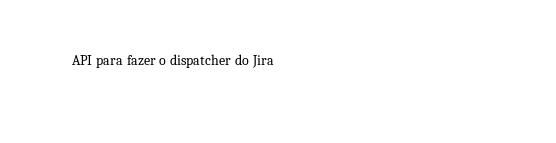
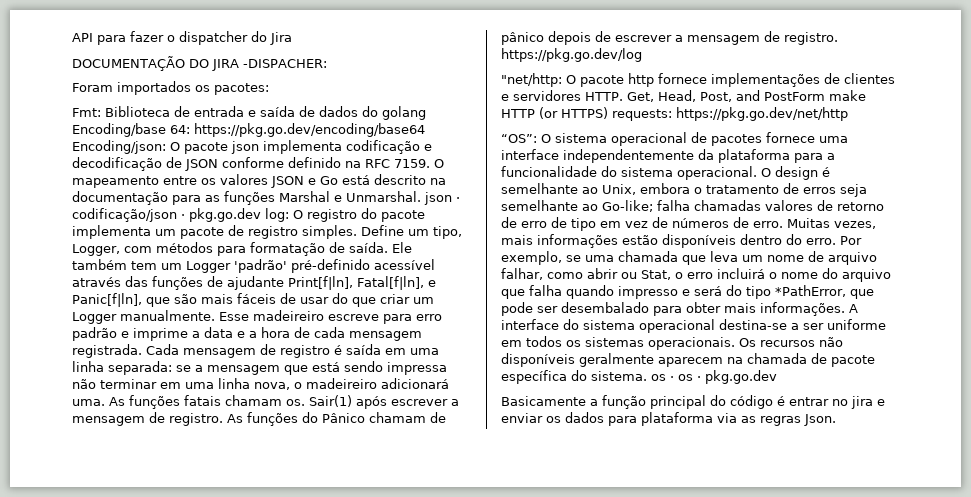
(274, 61) none -> [72,56,327,71] [72,81,269,95] [72,106,426,120] [72,123,425,137] [72,140,432,154] [72,157,444,171] [72,174,446,188] [72,191,460,205] [72,208,425,222] [72,225,462,239] [72,242,412,256] [72,259,435,273] [72,276,436,290] [72,293,434,307] [72,310,442,324] [72,327,422,341] [72,344,439,358] [72,361,447,375] [72,378,449,390] [72,395,459,409] [72,412,446,426] [501,31,838,45] [501,48,642,62] [501,73,895,87] [501,90,866,102] [501,107,848,121] [501,132,848,146] [501,149,835,163] [501,166,830,180] [501,183,867,197] [501,200,884,212] [501,217,876,231] [501,234,862,248] [501,251,877,265] [501,268,891,282] [501,285,874,299] [501,302,858,316] [501,319,886,333] [501,336,843,350] [501,353,875,367] [501,370,777,384] [501,395,885,409] [501,412,836,426] // DOCUMENTAÇÃO DO JIRA -DISPACHER: // Foram importados os pacotes: // Fmt: Biblioteca de entrada e saída de dados do golang Encoding/base 64: https://pkg.go.dev/encoding/base64 Encoding/json: O pacote json implementa codificação e decodificação de JSON conforme definido na RFC 7159. O mapeamento entre os valores JSON e Go está descrito na documentação para as funções Marshal e Unmarshal. json · codificação/json · pkg.go.dev log: O registro do pacote implementa um pacote de registro simples. Define um tipo, Logger, com métodos para formatação de saída. Ele também tem um Logger 'padrão' pré-definido acessível através das funções de ajudante Print[f|ln], Fatal[f|ln], e Panic[f|ln], que são mais fáceis de usar do que criar um Logger manualmente. Esse madeireiro escreve para erro padrão e imprime a data e a hora de cada mensagem registrada. Cada mensagem de registro é saída em uma linha separada: se a mensagem que está sendo impressa não terminar em uma linha nova, o madeireiro adicionará uma. As funções fatais chamam os. Sair(1) após escrever a mensagem de registro. As funções do Pânico chamam de pânico depois de escrever a mensagem de registro. https://pkg.go.dev/log // "net/http: O pacote http fornece implementações de clientes e servidores HTTP. Get, Head, Post, and PostForm make HTTP (or HTTPS) requests: https://pkg.go.dev/net/http // “OS”: O sistema operacional de pacotes fornece uma interface independentemente da plataforma para a funcionalidade do sistema operacional. O design é semelhante ao Unix, embora o tratamento de erros seja semelhante ao Go-like; falha chamadas valores de retorno de erro de tipo em vez de números de erro. Muitas vezes, mais informações estão disponíveis dentro do erro. Por exemplo, se uma chamada que leva um nome de arquivo falhar, como abrir ou Stat, o erro incluirá o nome do arquivo que falha quando impresso e será do tipo *PathError, que pode ser desembalado para obter mais informações. A interface do sistema operacional destina-se a ser uniforme em todos os sistemas operacionais. Os recursos não disponíveis geralmente aparecem na chamada de pacote específica do sistema. os · os · pkg.go.dev // Basicamente a função principal do código é entrar no jira e enviar os dados para plataforma via as regras Json.

